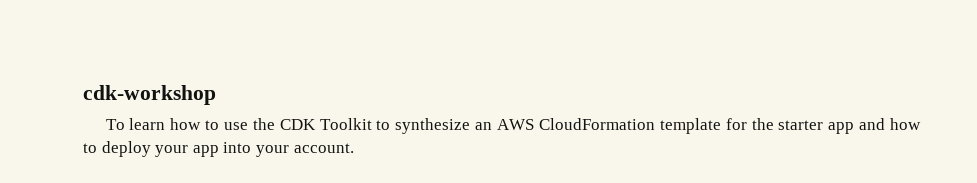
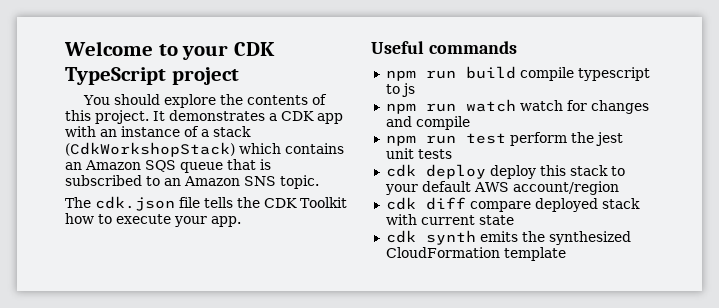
[83,85,216,105] [105,118,921,134] [83,141,354,157] cdk-workshop // To learn how to use the CDK Toolkit to synthesize an AWS CloudFormation template for the starter app and how to deploy your app into your account. -> [64,41,275,60] [65,67,239,85] [82,94,327,108] [65,110,343,124] [65,126,251,137] [65,142,344,157] [65,159,271,173] [65,175,319,189] [65,196,347,211] [65,213,241,227] [371,41,517,54] [385,66,650,81] [385,83,415,97] [385,99,649,114] [385,116,470,130] [385,132,623,146] [385,148,452,159] [385,164,625,179] [384,181,619,195] [385,197,640,212] [385,214,514,225] [385,230,631,245] [385,247,566,261] Welcome to your CDK TypeScript project // You should explore the contents of this project. It demonstrates a CDK app with an instance of a stack (CdkWorkshopStack) which contains an Amazon SQS queue that is subscribed to an Amazon SNS topic. // The cdk.json file tells the CDK Toolkit how to execute your app. // Useful commands // npm run build compile typescript to js // npm run watch watch for changes and compile // npm run test perform the jest unit tests // cdk deploy deploy this stack to your default AWS account/region // cdk diff compare deployed stack with current state // cdk synth emits the synthesized CloudFormation template

